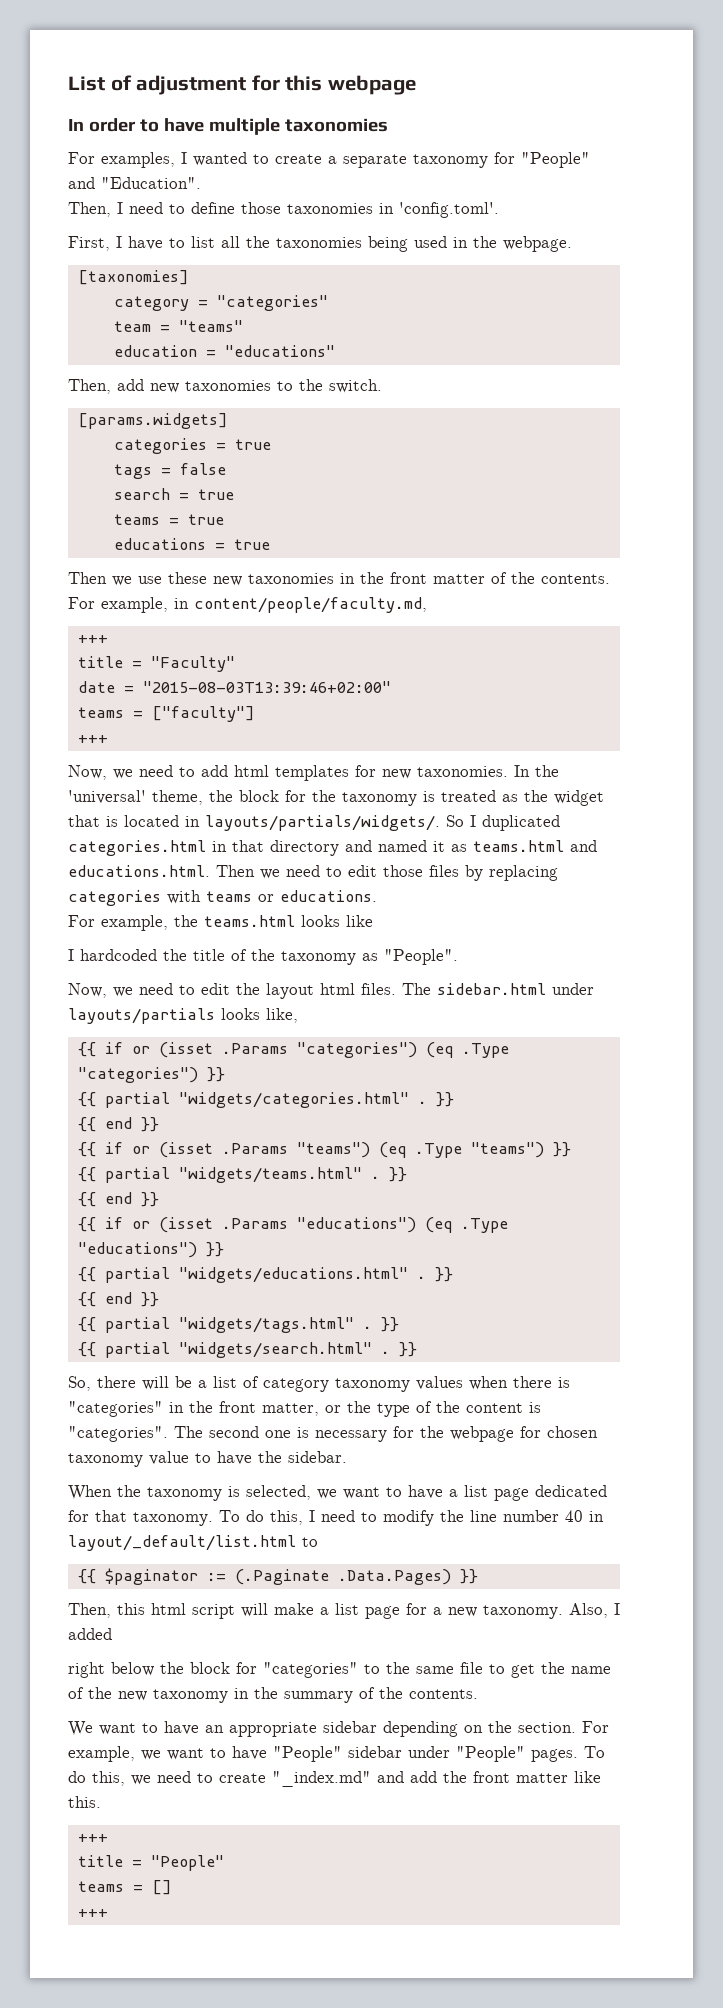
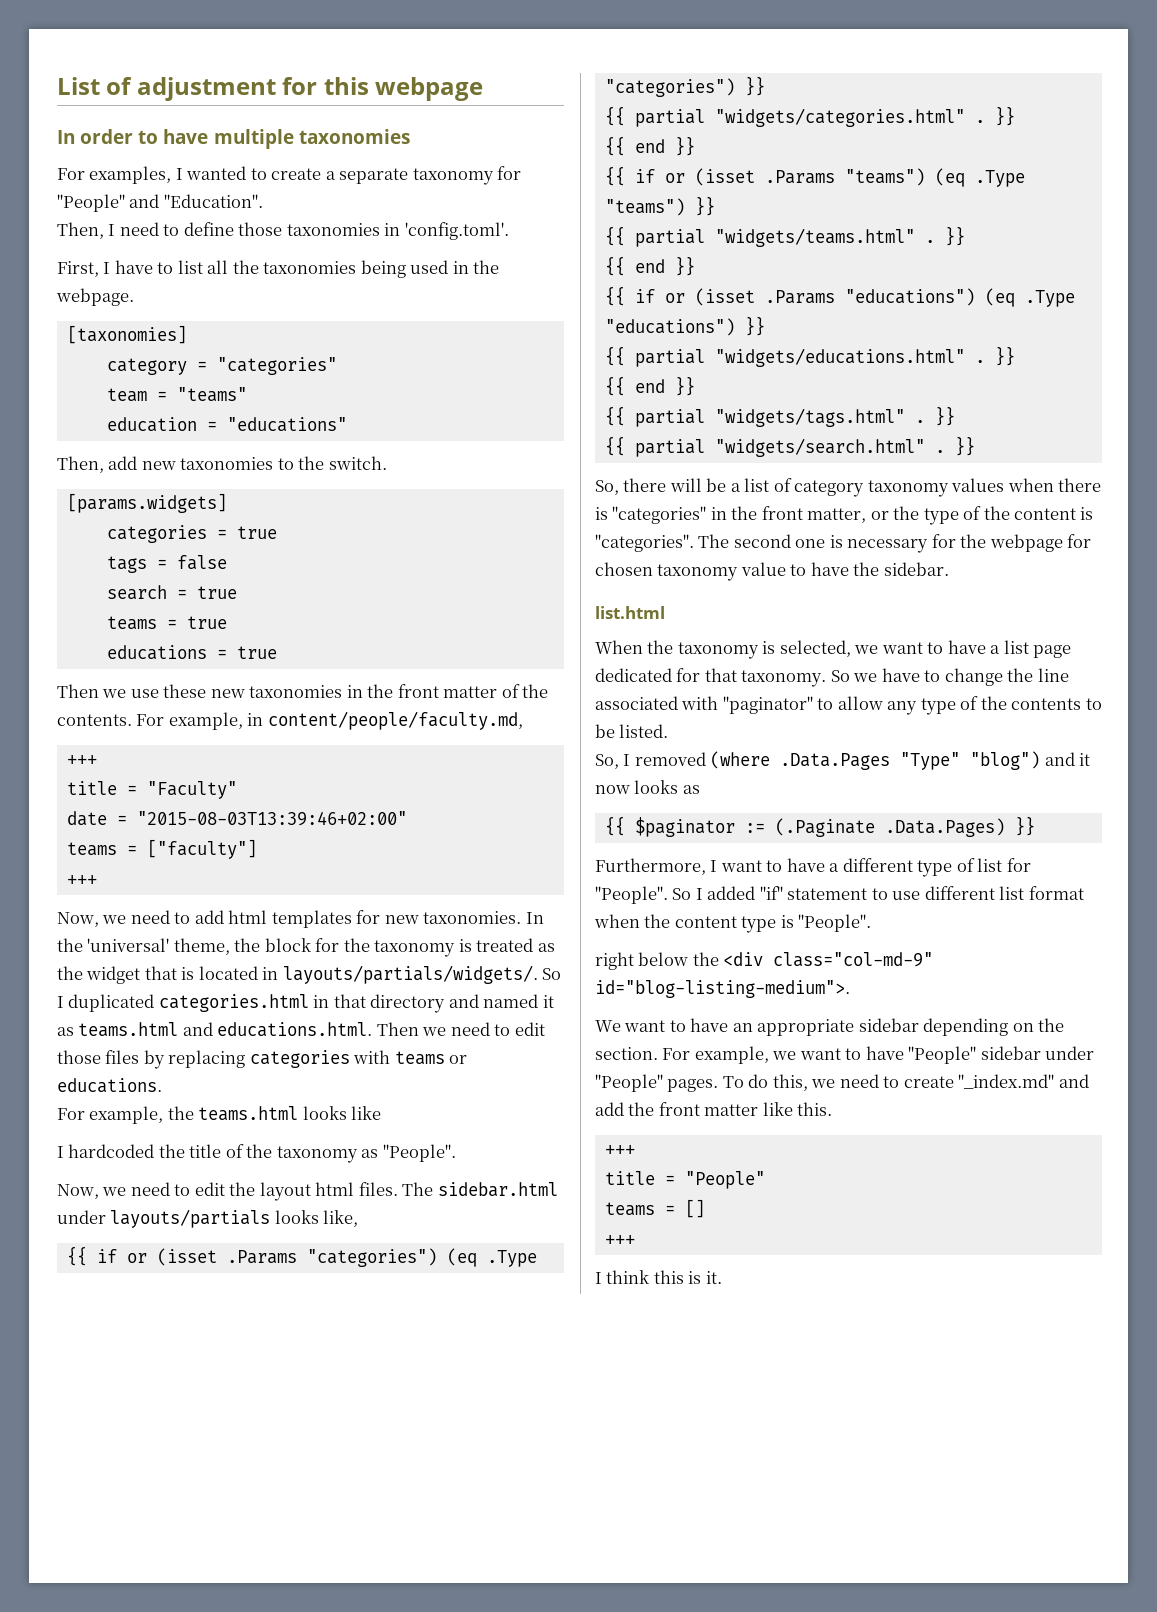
(347, 1457) none -> [595,606,665,619] // list.html
[219,1510,604,1526] [68,1535,318,1551] To do this, I need to modify the line number 40 in layout/_default/list.html to -> [830,668,1069,686] [595,696,1102,715] [595,724,669,738] [595,751,1091,770] [595,780,700,794] So we have to change the line associated with "paginator" to allow any type of the contents to be listed. // So, I removed (where .Data.Pages "Type" "blog") and it now looks as
[68,1603,620,1619] [68,1628,112,1640] [68,1662,611,1678] [68,1687,478,1703] Then, this html script will make a list page for a new taxonomy. Also, I added // right below the block for "categories" to the same file to get the name of the new taxonomy in the summary of the contents. -> [595,858,1031,877] [595,886,1084,904] [594,914,872,933] [595,952,934,970] [595,980,850,998] Furthermore, I want to have a different type of list for "People". So I added "if" statement to use different list format when the content type is "People". // right below the <div class="col-md-9" id="blog-listing-medium">.
(108, 1913) none -> [595,1270,722,1284] // I think this is it.

